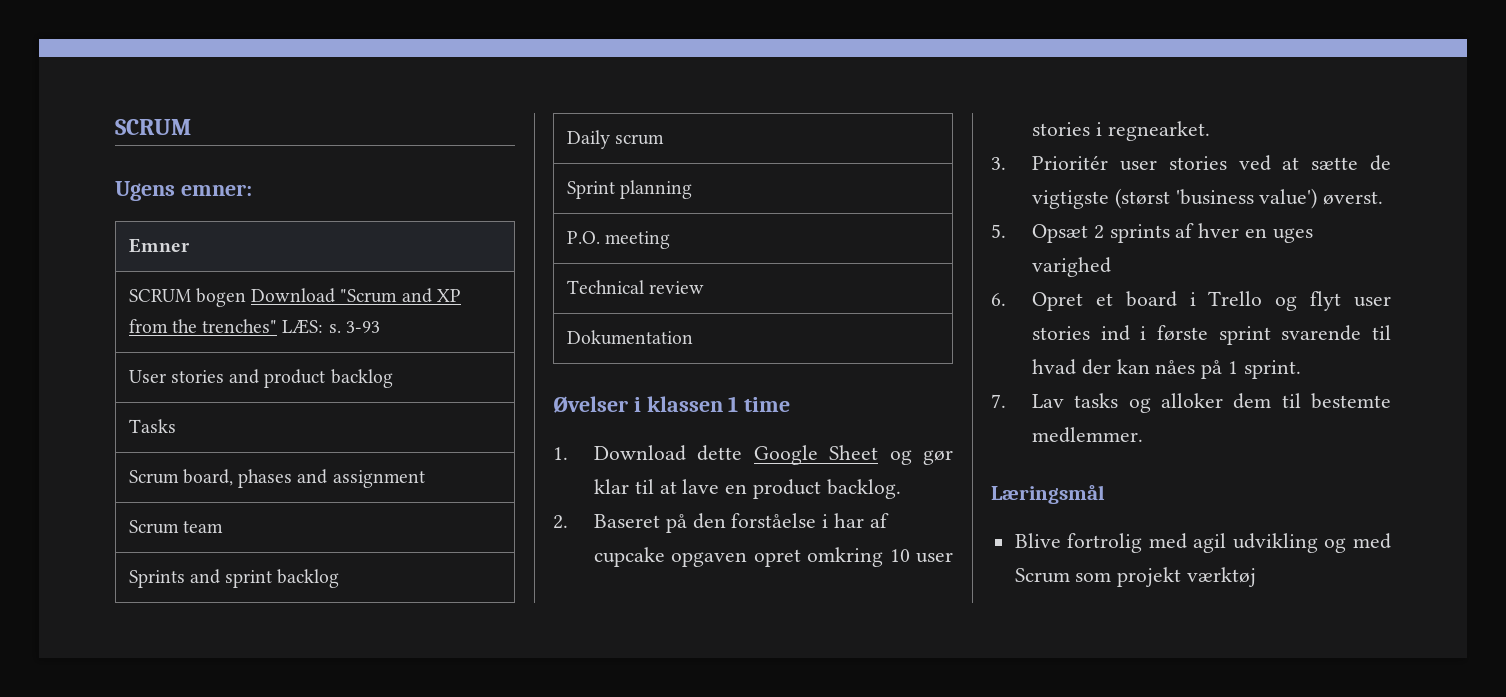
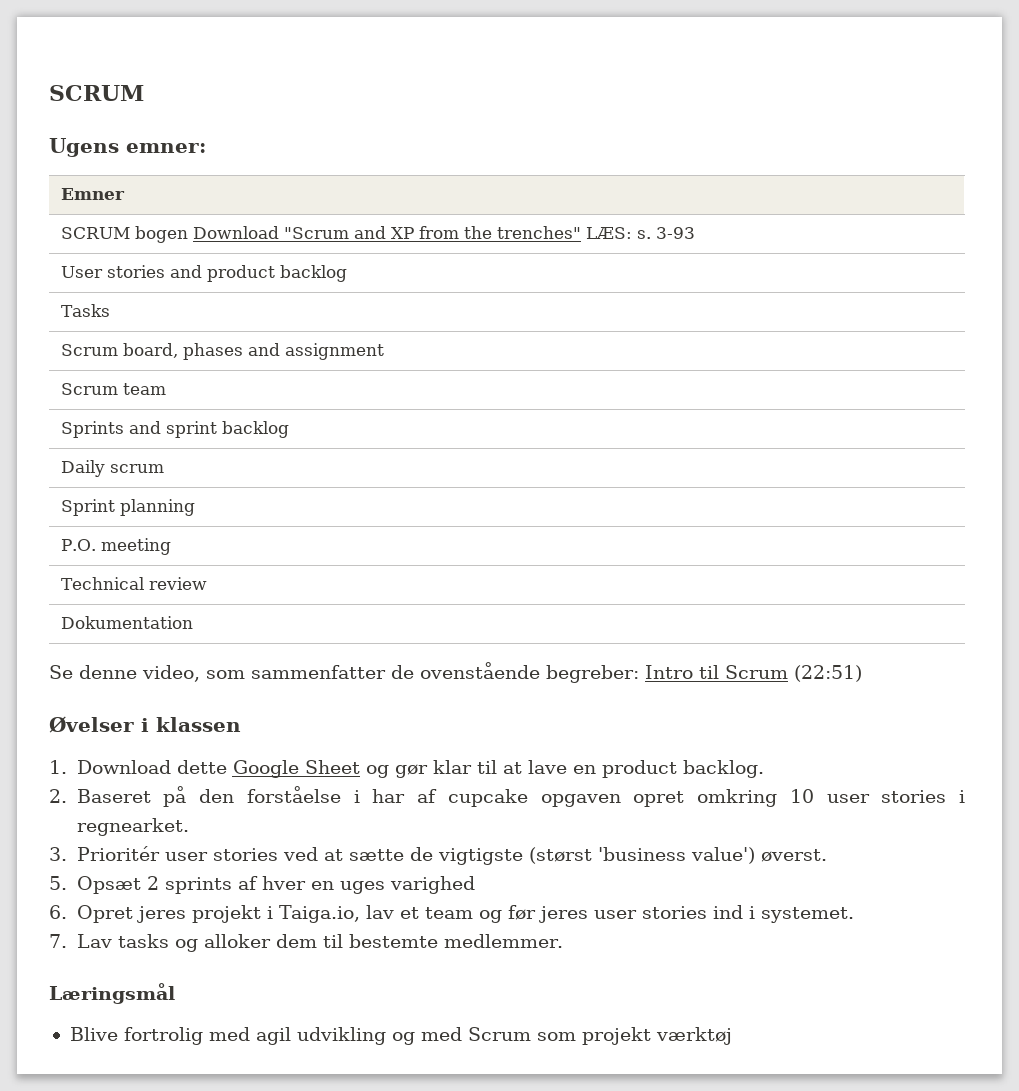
(693, 337) none -> [49,662,862,683] // Se denne video, som sammenfatter de ovenstående begreber: Intro til Scrum (22:51)
[728,396,791,412] 1 time -> (241, 724) none
[1095,291,1391,311] [1032,325,1391,345] [1032,359,1301,379] et board i Trello og flyt user stories ind i første sprint svarende til hvad der kan nåes på 1 sprint. -> [136,905,855,923] jeres projekt i Taiga.io, lav et team og før jeres user stories ind i systemet.

